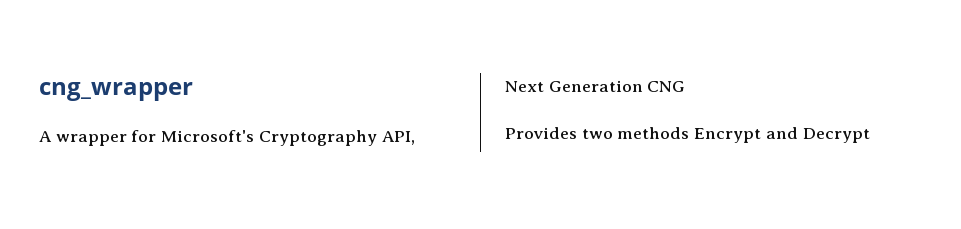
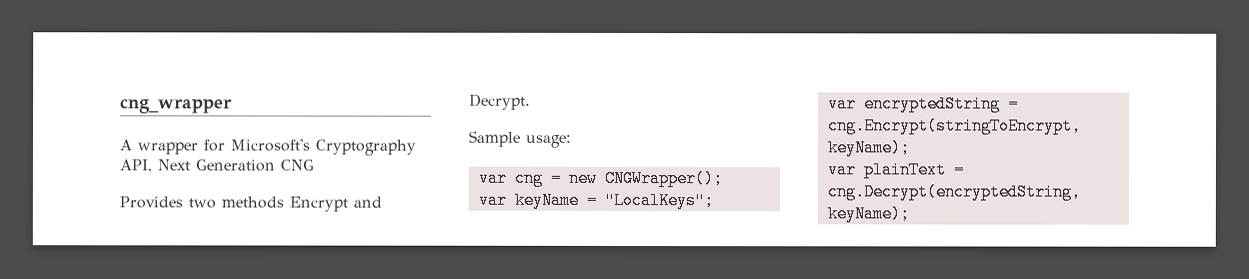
[802,128,870,143] Decrypt -> [469,93,531,110] [468,130,572,148] [477,169,723,188] [477,191,714,210] [827,95,1019,113] [827,117,1082,135] [826,139,911,157] [826,161,964,179] [826,183,1081,201] [826,205,910,223] Decrypt. // Sample usage: // var cng = new CNGWrapper(); // var keyName = "LocalKeys"; // var encryptedString = cng.Encrypt(stringToEncrypt, keyName); // var plainText = cng.Decrypt(encryptedString, keyName);

